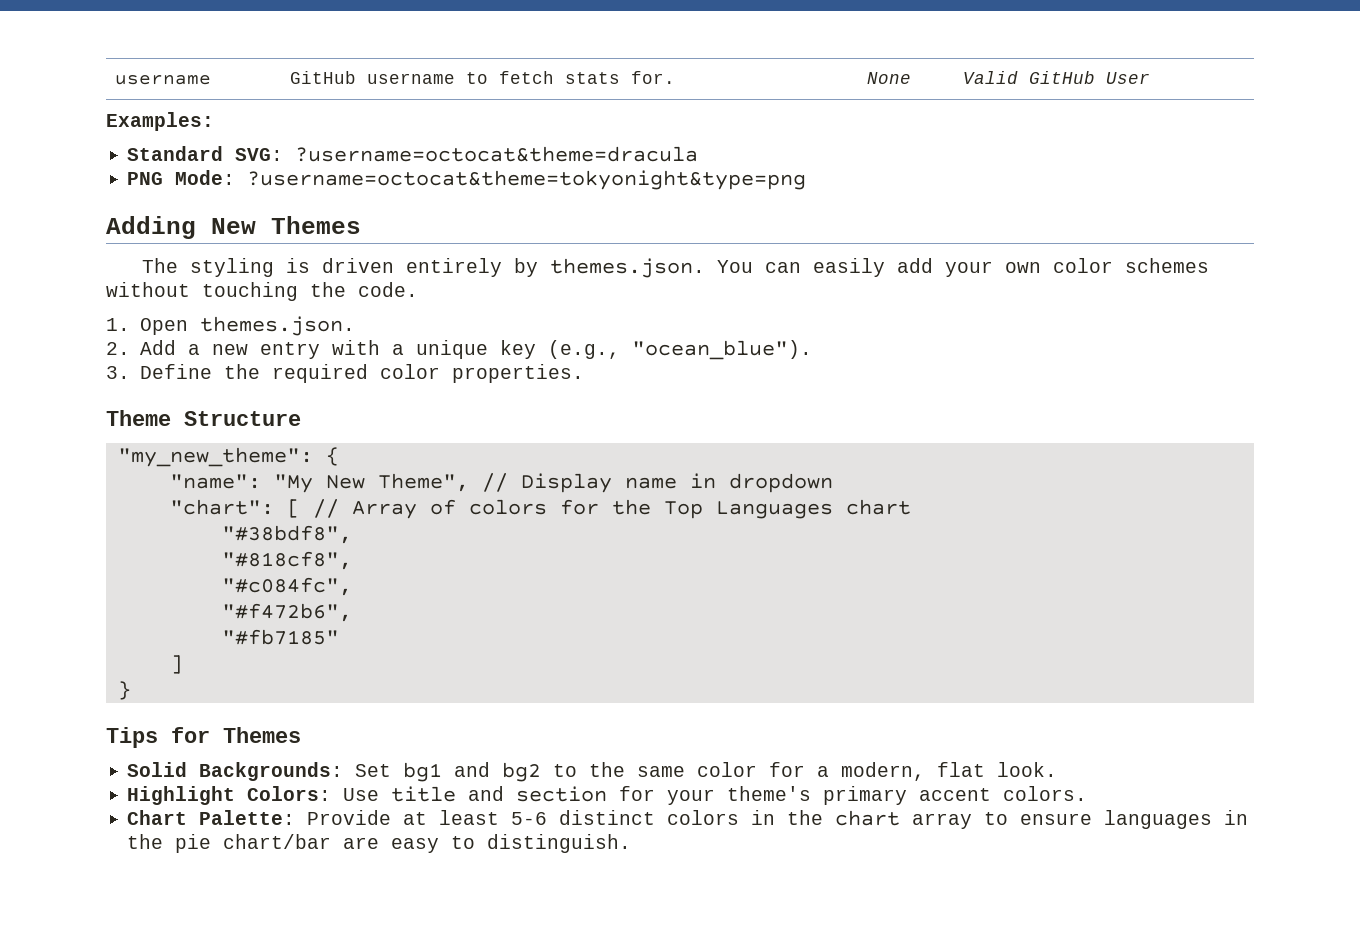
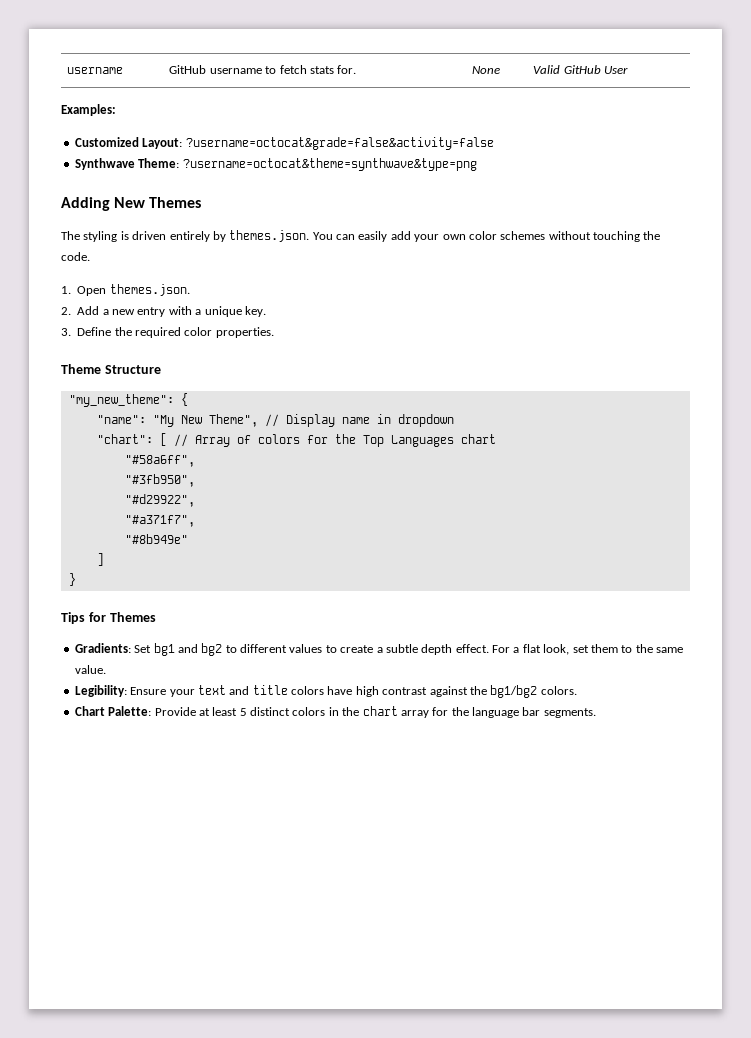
[127,146,699,162] [127,170,807,190] Standard SVG: ?username=octocat&theme=dracula // PNG Mode: ?username=octocat&theme=tokyonight&type=png -> [74,137,494,150] [74,158,477,171] Customized Layout: ?username=octocat&grade=false&activity=false // Synthwave Theme: ?username=octocat&theme=synthwave&type=png
[499,340,812,360] key (e.g., "ocean_blue"). -> [244,306,266,317] key.
[221,525,352,544] [221,551,352,570] [221,577,352,596] [221,603,352,622] [221,629,339,645] "#38bdf8", // "#818cf8", // "#c084fc", // "#f472b6", // "#fb7185" -> [124,455,195,467] [124,474,195,487] [124,494,195,507] [124,515,195,527] [124,534,188,544] "#58a6ff", // "#3fb950", // "#d29922", // "#a371f7", // "#8b949e"
[127,762,344,781] Solid Backgrounds: -> [74,643,131,653] Gradients:
[589,762,1058,781] [127,786,992,805] the same color for a modern, flat look. // Highlight Colors: Use title and section for your theme's primary accent -> [240,644,683,655] [74,665,106,674] [74,685,538,698] different values to create a subtle depth effect. For a flat look, set them to the same value. // Legibility: Ensure your text and title colors have high contrast against the bg1/bg2
[511,812,548,825] 5-6 -> [239,708,247,716] 5
[984,810,1249,829] [127,834,632,853] to ensure languages in the pie chart/bar are easy to distinguish. -> [432,707,596,718] for the language bar segments.

